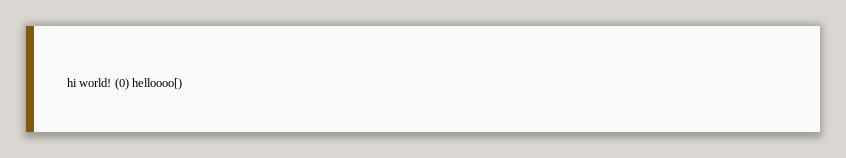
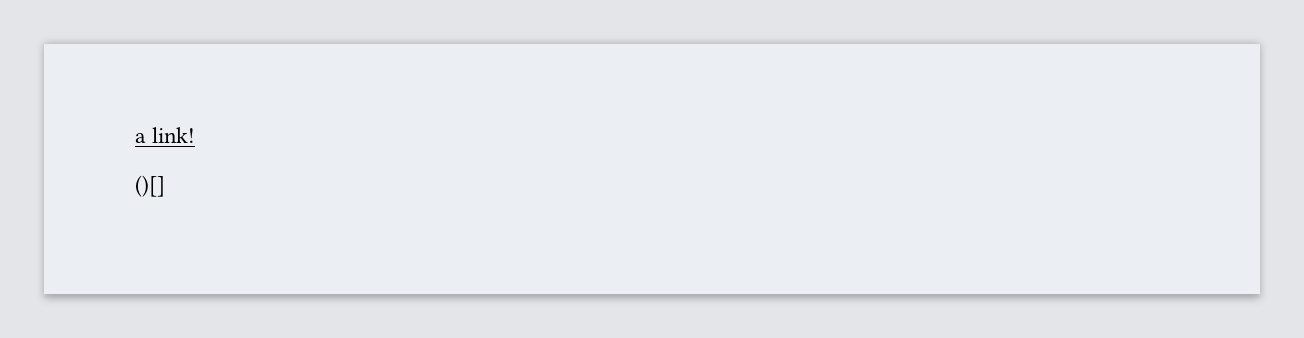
[67,78,183,90] hi world! (0) helloooo[) -> [135,127,196,143] [135,175,165,197] a link! // ()[]

